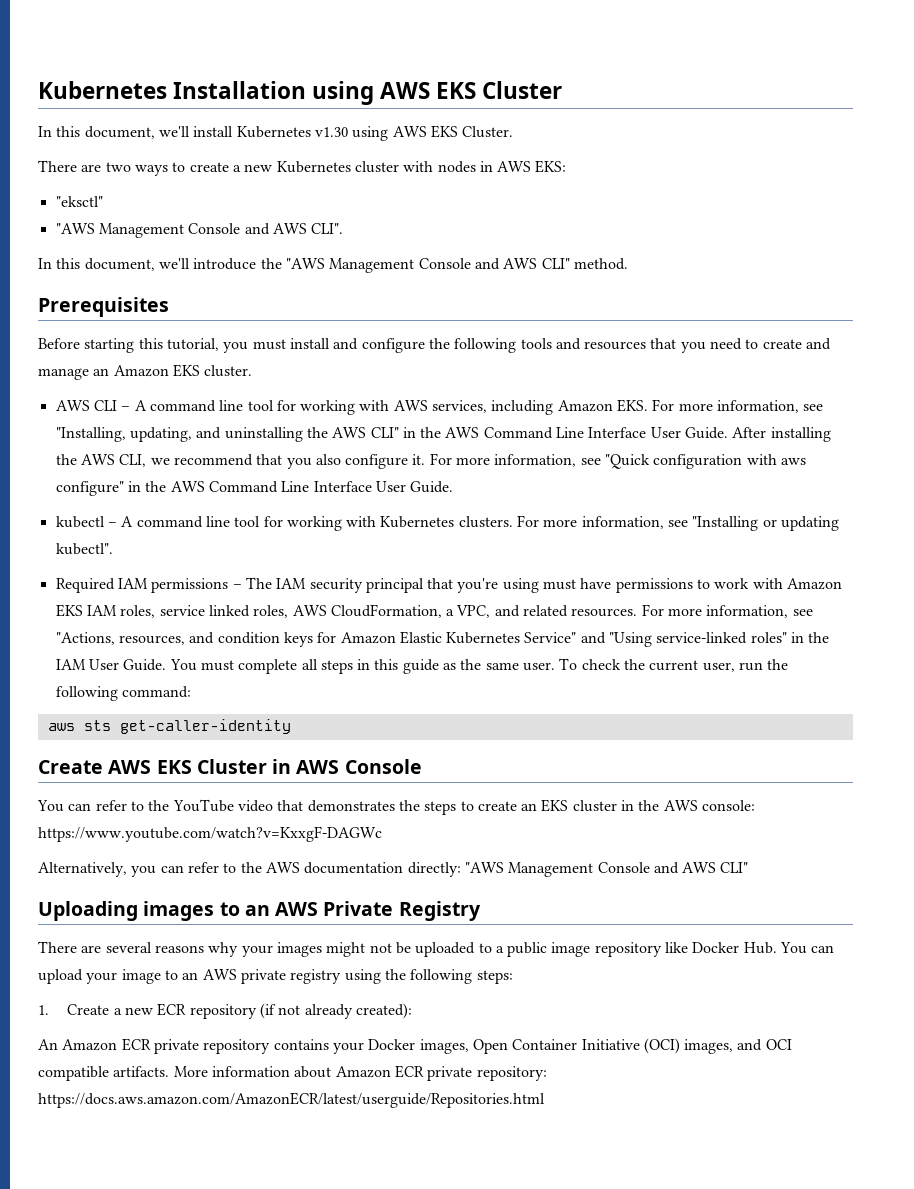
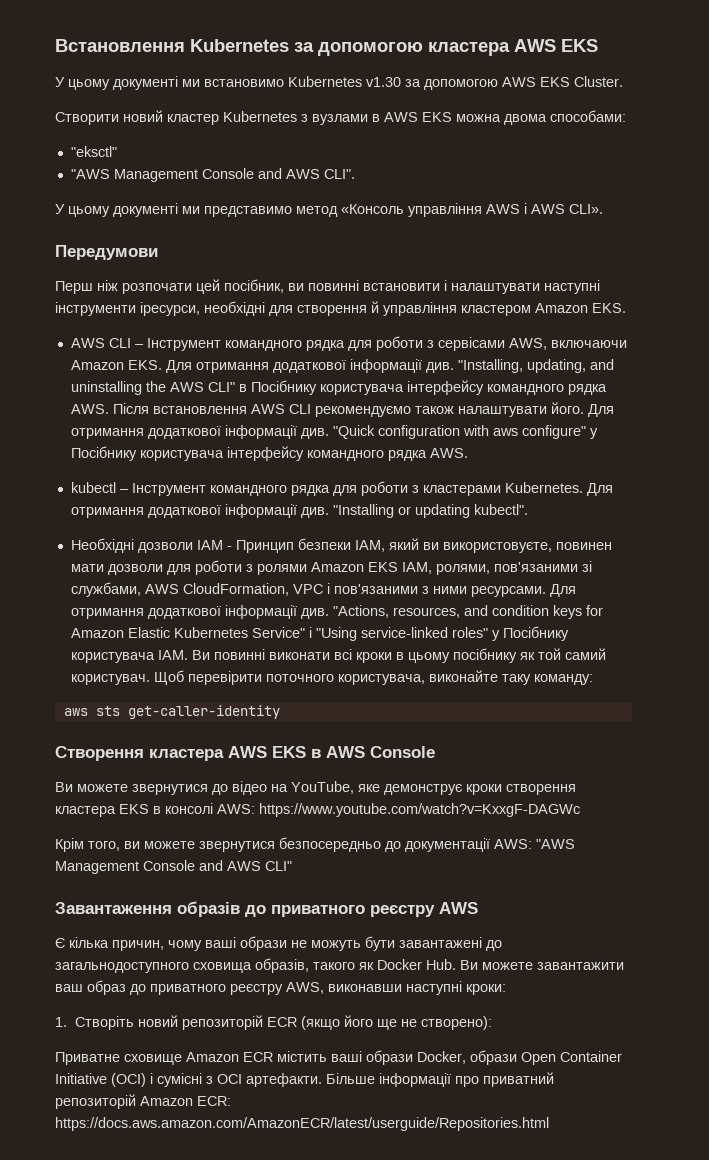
[38,81,563,105] [38,125,514,141] [38,160,567,176] Kubernetes Installation using AWS EKS Cluster // In this document, we'll install Kubernetes v1.30 using AWS EKS Cluster. // There are two ways to create a new Kubernetes cluster with nodes in AWS EKS: -> [55,39,598,56] [55,76,623,90] [55,110,626,125] Встановлення Kubernetes за допомогою кластера AWS EKS // У цьому документі ми встановимо Kubernetes v1.30 за допомогою AWS EKS Cluster. // Створити новий кластер Kubernetes з вузлами в AWS EKS можна двома способами:
[38,258,628,273] [38,297,169,317] [38,338,832,353] [38,364,253,380] [55,399,824,415] In this document, we'll introduce the "AWS Management Console and AWS CLI" method. // Prerequisites // Before starting this tutorial, you must install and configure the following tools and resources that you need to create and manage an Amazon EKS cluster. // AWS CLI – A command line tool for working with AWS services, including Amazon EKS. For more information, see -> [55,203,603,217] [55,245,158,260] [55,279,600,294] [55,301,626,316] [70,336,627,351] [70,359,454,373] У цьому документі ми представимо метод «Консоль управління AWS і AWS CLI». // Передумови // Перш ніж розпочати цей посібник, ви повинні встановити і налаштувати наступні інструменти іресурси, необхідні для створення й управління кластером Amazon EKS. // AWS CLI – Інструмент командного рядка для роботи з сервісами AWS, включаючи Amazon EKS. Для отримання додаткової інформації див.
[402,427,831,442] [55,453,601,469] in the AWS Command Line Interface User Guide. After installing the AWS CLI, we recommend that you also configure it. For more information, see -> [238,380,607,395] [70,402,614,417] [70,425,329,439] в Посібнику користувача інтерфейсу командного рядка AWS. Після встановлення AWS CLI рекомендуємо також налаштувати його. Для отримання додаткової інформації див.
[127,481,454,493] [55,515,840,531] [55,543,113,555] [55,577,843,593] [55,604,813,618] in the AWS Command Line Interface User Guide. // kubectl – A command line tool for working with Kubernetes clusters. For more information, see "Installing or updating kubectl". // Required IAM permissions – The IAM security principal that you're using must have permissions to work with Amazon EKS IAM roles, service linked roles, AWS CloudFormation, a VPC, and related resources. For more information, see -> [589,428,598,439] [70,446,468,461] [70,481,613,496] [70,504,528,518] [70,538,612,553] [70,560,592,575] [70,582,576,597] [70,605,329,619] у Посібнику користувача інтерфейсу командного рядка AWS. // kubectl – Інструмент командного рядка для роботи з кластерами Kubernetes. Для отримання додаткової інформації див. "Installing or updating kubectl". // Необхідні дозволи IAM - Принцип безпеки IAM, який ви використовуєте, повинен мати дозволи для роботи з ролями Amazon EKS IAM, ролями, пов'язаними зі службами, AWS CloudFormation, VPC і пов'язаними з ними ресурсами. Для отримання додаткової інформації див.
[580,632,606,644] and -> [308,627,312,638] і
[791,632,830,643] [55,658,789,674] [55,686,191,701] [47,719,291,734] [38,759,422,774] [37,799,756,815] [38,826,382,842] [38,862,461,877] in the IAM User Guide. You must complete all steps in this guide as the same user. To check the current user, run the following command: // aws sts get-caller-identity // Create AWS EKS Cluster in AWS Console // You can refer to the YouTube video that demonstrates the steps to create an EKS cluster in the AWS console: https://www.youtube.com/watch?v=KxxgF-DAGWc // Alternatively, you can refer to the AWS documentation directly: -> [491,626,569,641] [70,648,606,663] [70,670,593,685] [63,705,280,719] [55,746,435,761] [55,781,576,795] [55,803,580,817] [55,837,532,852] у Посібнику користувача IAM. Ви повинні виконати всі кроки в цьому посібнику як той самий користувач. Щоб перевірити поточного користувача, виконайте таку команду: // aws sts get-caller-identity // Створення кластера AWS EKS в AWS Console // Ви можете звернутися до відео на YouTube, яке демонструє кроки створення кластера EKS в консолі AWS: https://www.youtube.com/watch?v=KxxgF-DAGWc // Крім того, ви можете звернутися безпосередньо до документації AWS:
[38,901,481,921] [38,941,835,957] [38,969,513,984] [38,1003,412,1019] [38,1038,792,1054] [38,1065,547,1081] Uploading images to an AWS Private Registry // There are several reasons why your images might not be uploaded to a public image repository like Docker Hub. You can upload your image to an AWS private registry using the following steps: // 1. Create a new ECR repository (if not already created): // An Amazon ECR private repository contains your Docker images, Open Container Initiative (OCI) images, and OCI compatible artifacts. More information about Amazon ECR private repository: -> [55,901,478,917] [55,936,502,951] [55,958,624,973] [55,980,506,995] [55,1015,493,1030] [55,1050,622,1065] [55,1072,554,1087] [55,1094,231,1109] Завантаження образів до приватного реєстру AWS // Є кілька причин, чому ваші образи не можуть бути завантажені до загальнодоступного сховища образів, такого як Docker Hub. Ви можете завантажити ваш образ до приватного реєстру AWS, виконавши наступні кроки: // 1. Створіть новий репозиторій ECR (якщо його ще не створено): // Приватне сховище Amazon ECR містить ваші образи Docker, образи Open Container Initiative (OCI) і сумісні з OCI артефакти. Більше інформації про приватний репозиторій Amazon ECR:

